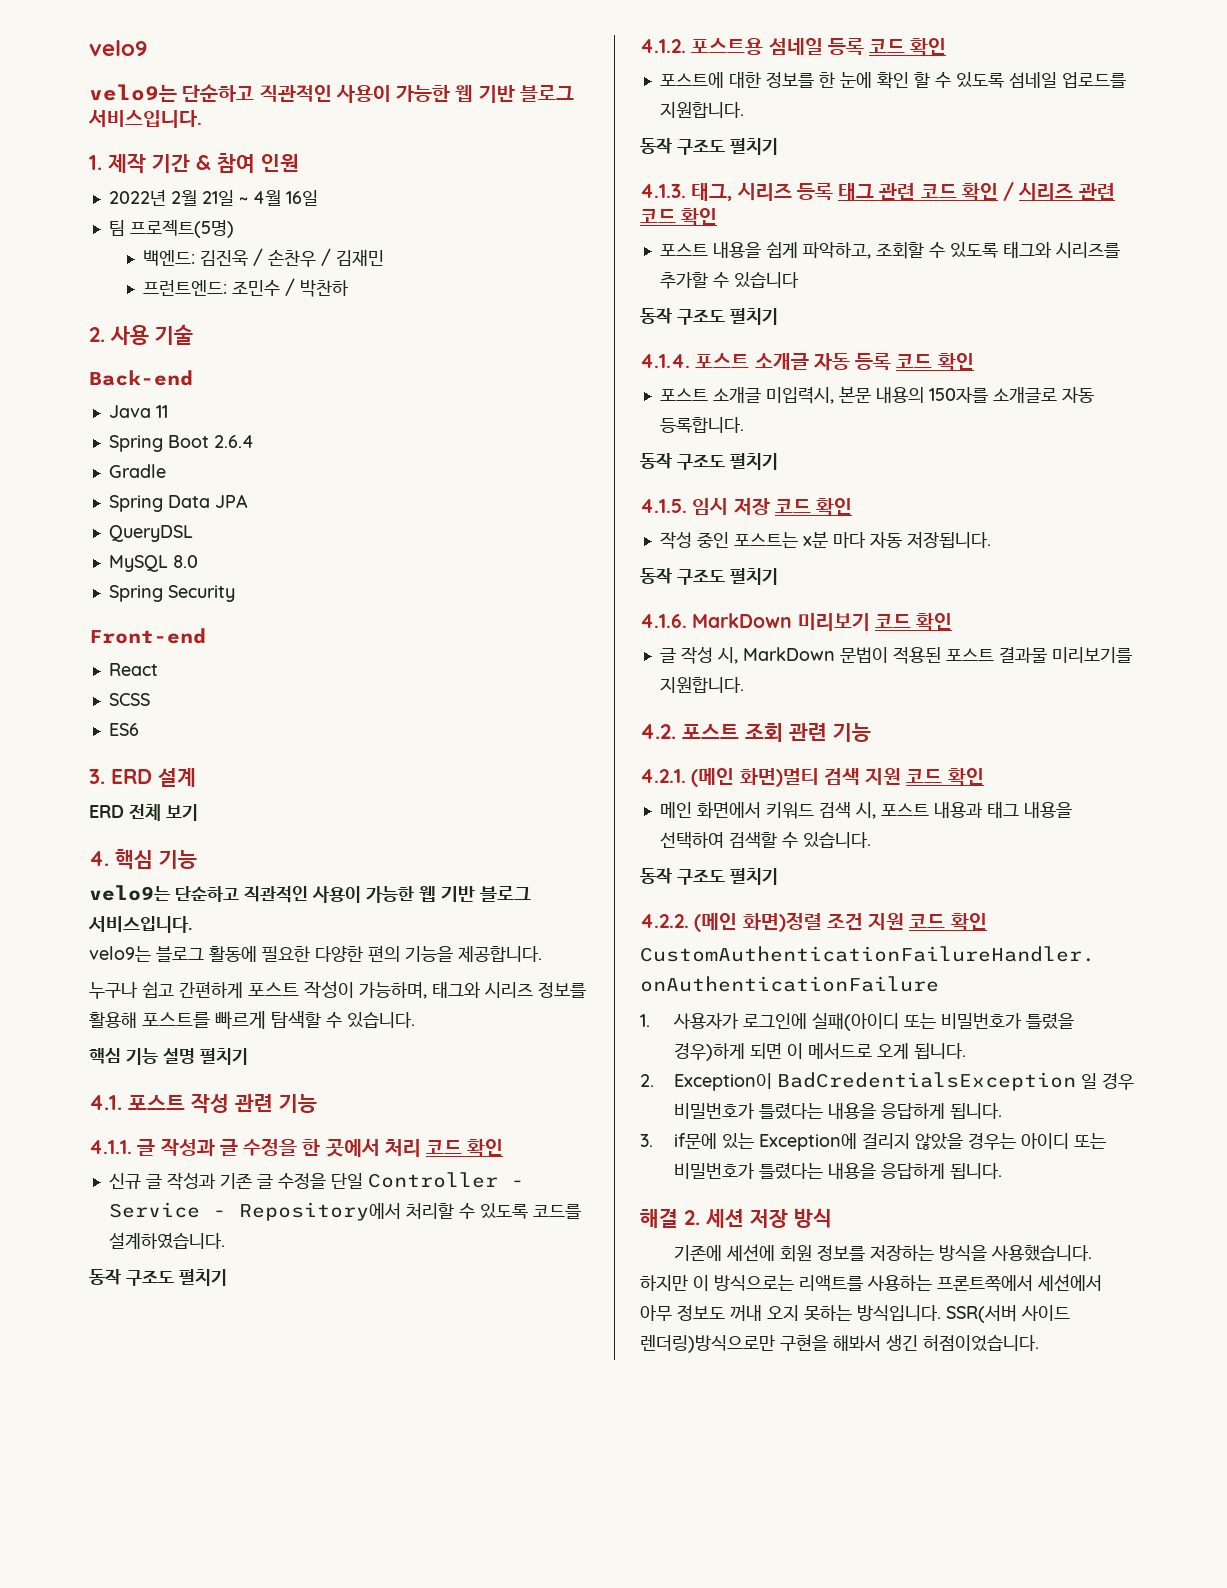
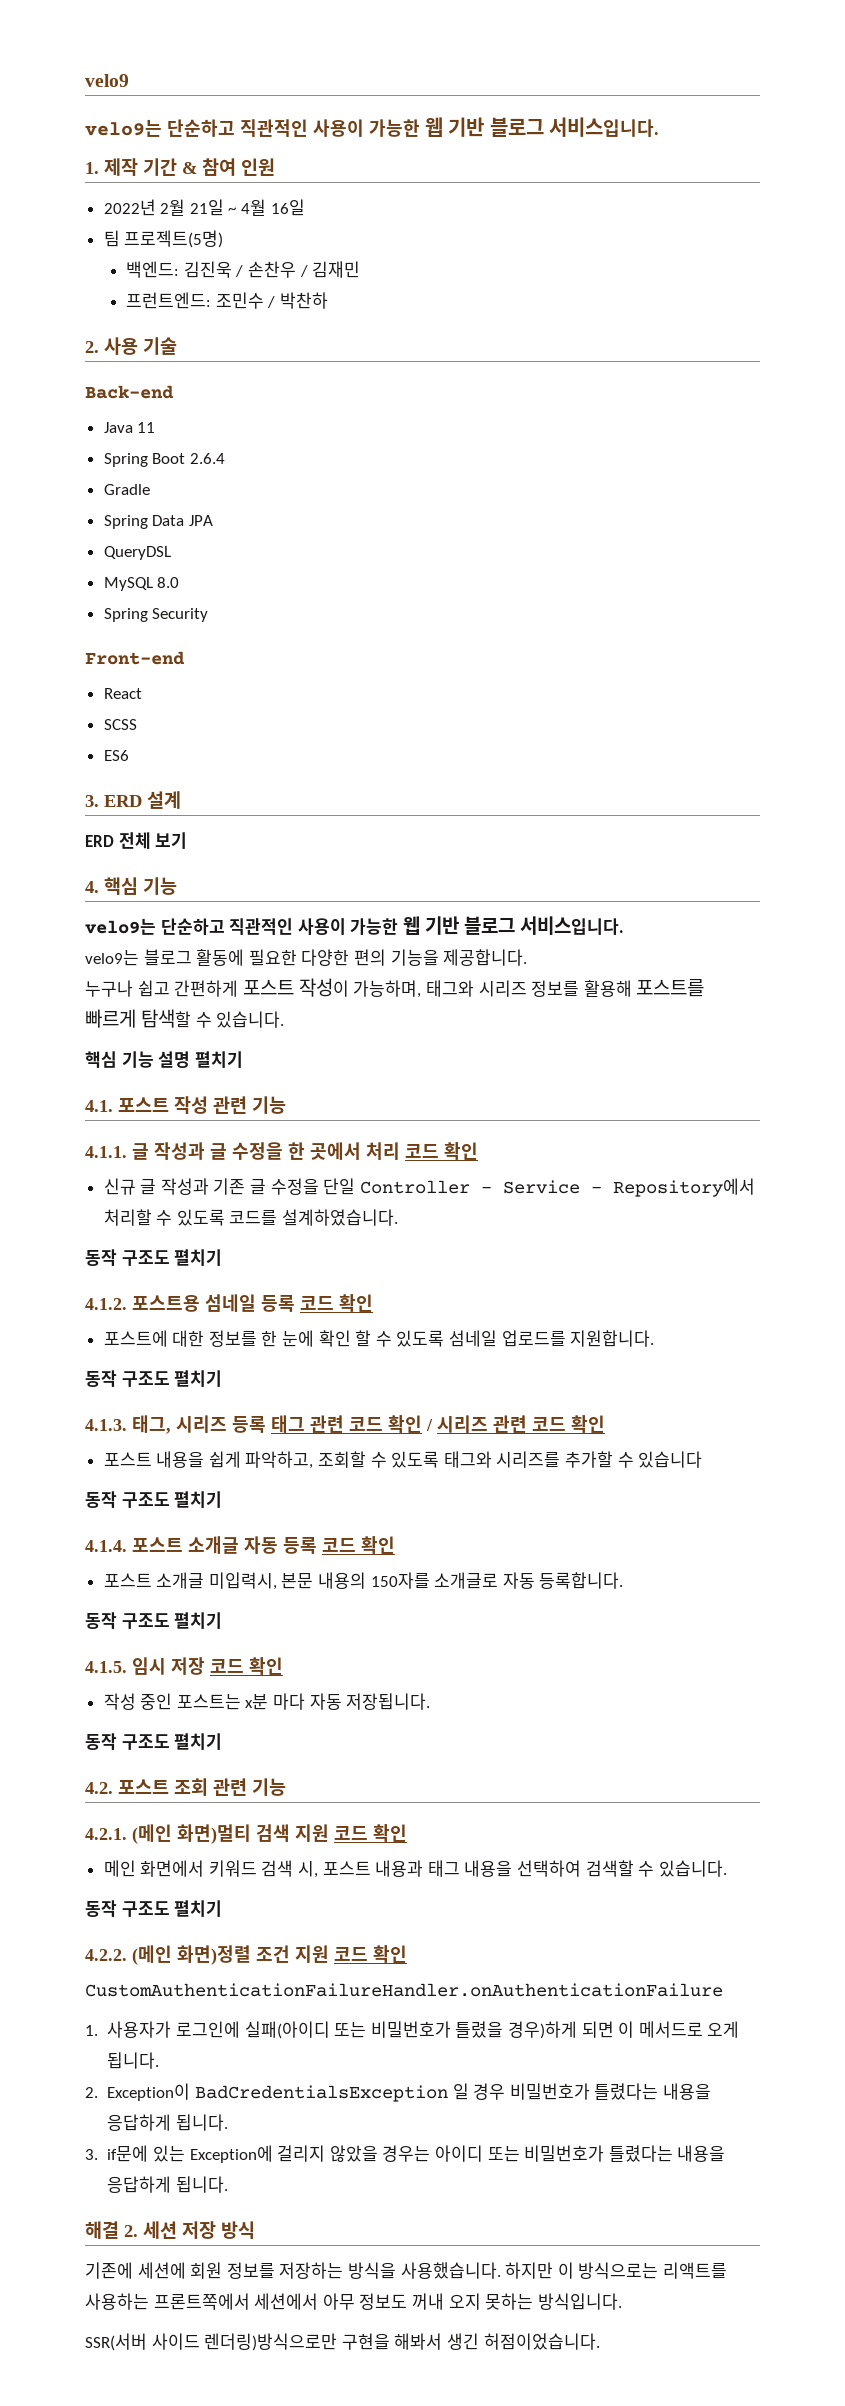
[640,613,953,631] [659,646,1132,664] [659,677,744,693] // 4.1.6. MarkDown 미리보기 코드 확인 // 글 작성 시, MarkDown 문법이 적용된 포스트 결과물 미리보기를 지원합니다. -> (223, 1741) none
(941, 1313) none -> (622, 2301) //

